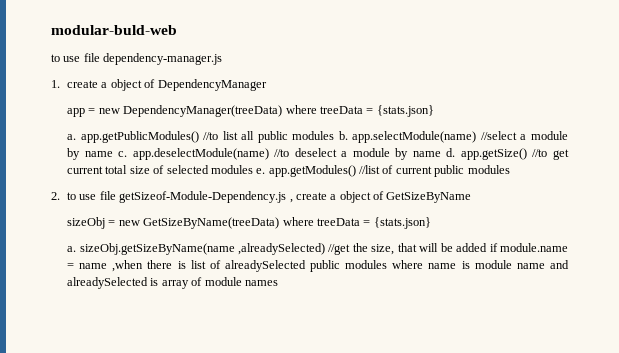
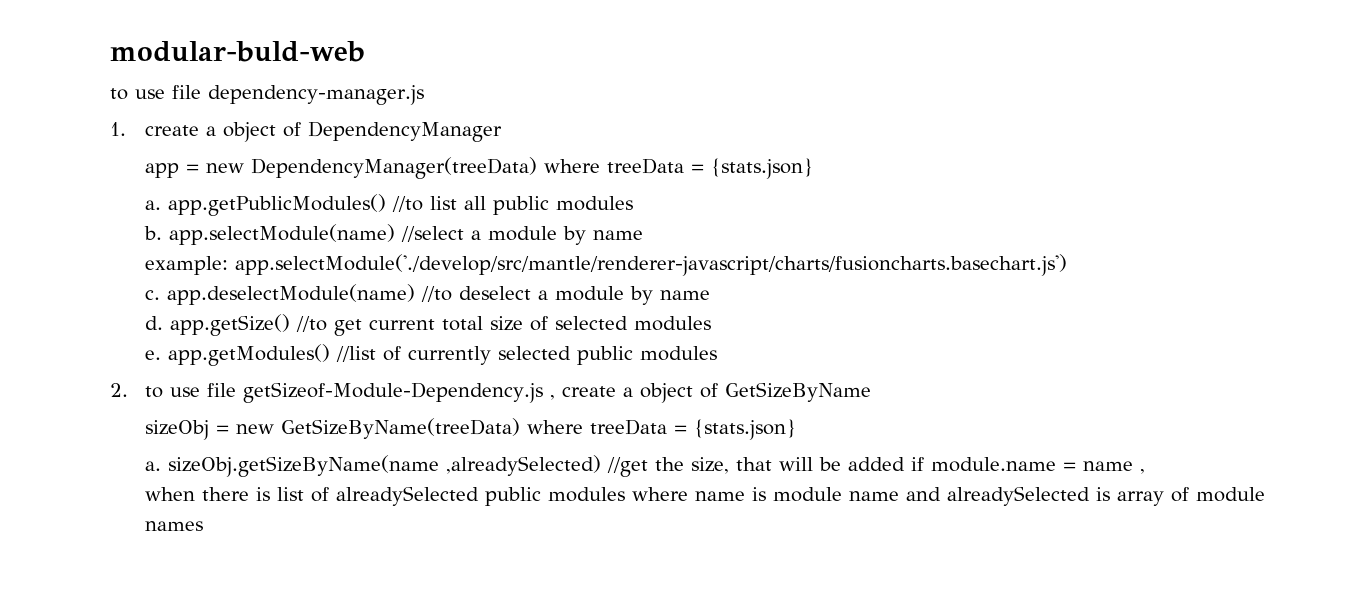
(335, 135) none -> (634, 203) //
(113, 154) none -> [145,254,1068,276] // example: app.selectModule('./develop/src/mantle/renderer-javascript/charts/fusioncharts.basechart.js') //
(441, 154) none -> (711, 295) //
(253, 169) none -> (712, 323) //
[395,166,432,174] current -> [408,346,572,365] currently selected
[112,260,144,272] ,when -> [1140,468,1146,474] [145,487,196,501] , // when

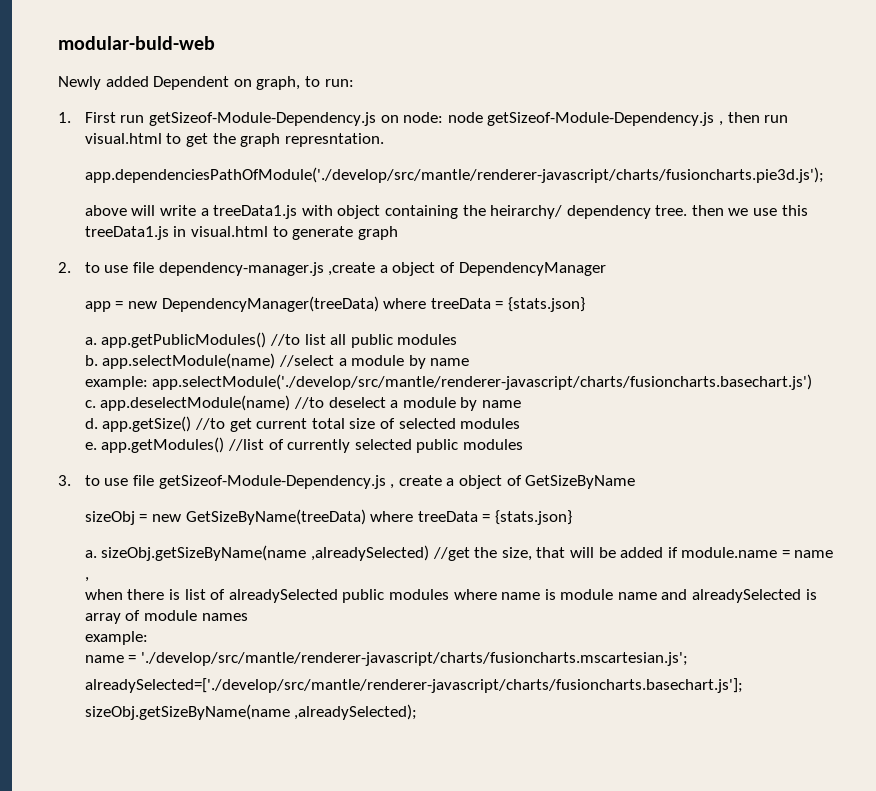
(365, 51) none -> [58,76,354,90] [58,112,789,126] [84,133,384,147] [84,167,824,183] [84,205,808,219] [84,226,398,240] [58,262,71,273] Newly added Dependent on graph, to run: // 1. First run getSizeof-Module-Dependency.js on node: node getSizeof-Module-Dependency.js , then run visual.html to get the graph represntation. // app.dependenciesPathOfModule('./develop/src/mantle/renderer-javascript/charts/fusioncharts.pie3d.js'); // above will write a treeData1.js with object containing the heirarchy/ dependency tree. then we use this treeData1.js in visual.html to generate graph // 2.
[110,122,200,136] // 1. create -> [328,262,376,276] ,create
[110,383,128,397] 2. -> [58,475,71,486] 3.
(204, 526) none -> [84,631,148,645] [84,652,688,666] [84,678,743,693] [84,704,418,720] // example: // name = './develop/src/mantle/renderer-javascript/charts/fusioncharts.mscartesian.js'; // alreadySelected=['./develop/src/mantle/renderer-javascript/charts/fusioncharts.basechart.js']; // sizeObj.getSizeByName(name ,alreadySelected);

